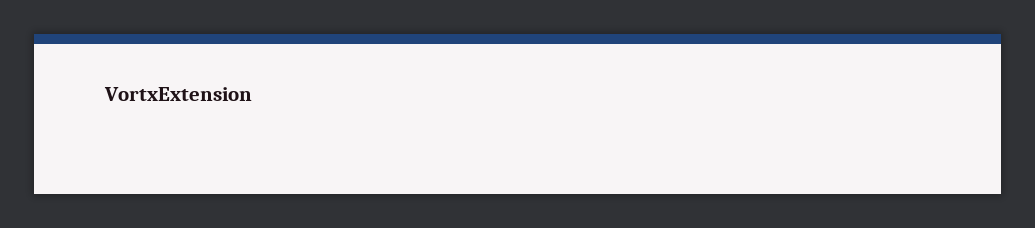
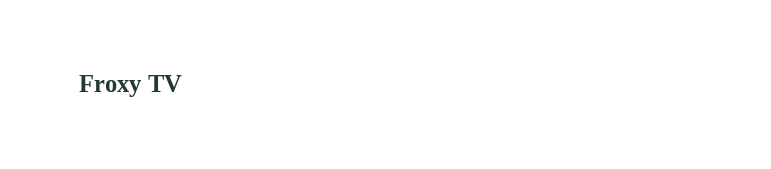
[104,87,252,101] VortxExtension -> [79,75,182,97] Froxy TV

